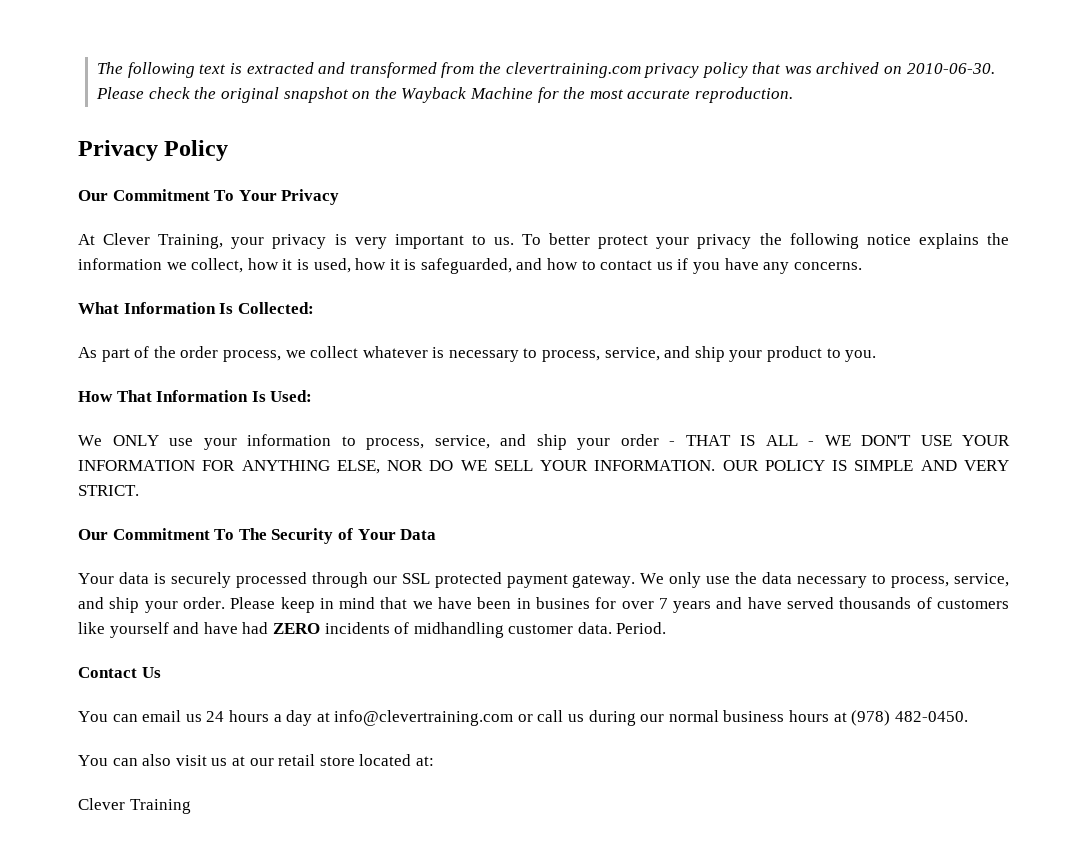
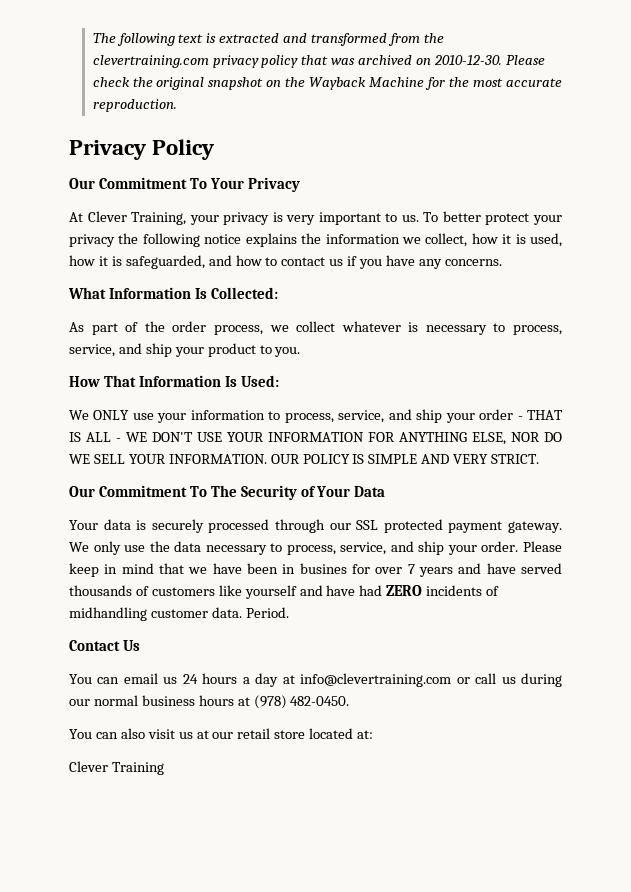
[906,63,995,74] 2010-06-30. -> [433,55,502,65] 2010-12-30.

